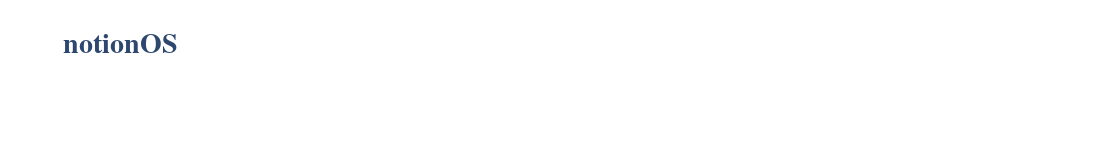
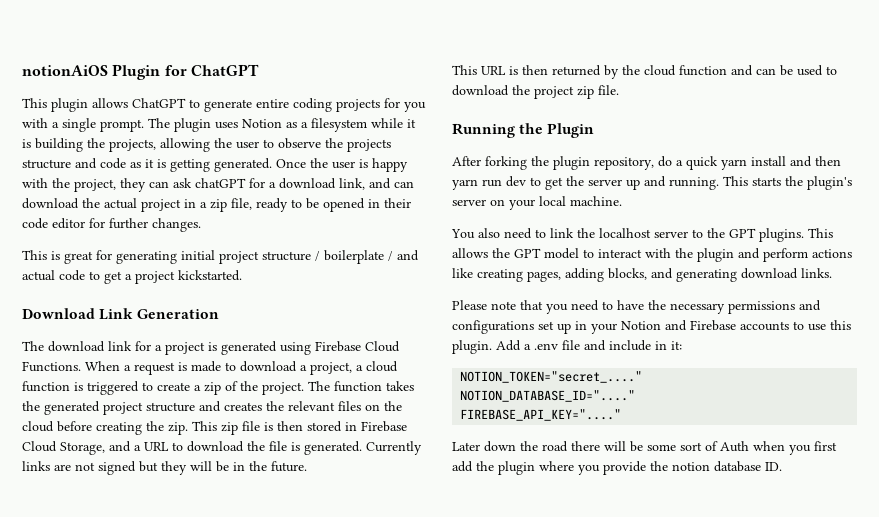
[63,34,178,53] notionOS -> [22,64,259,80] [22,98,426,112] [22,118,416,132] [22,138,391,152] [22,158,408,172] [22,178,414,192] [22,198,411,212] [22,218,201,232] [22,250,419,264] [22,270,242,284] [22,308,220,320] [22,341,400,355] [22,361,398,375] [22,381,414,395] [22,401,402,415] [22,421,407,435] [22,441,422,455] [22,461,307,475] [452,65,837,79] [452,85,619,99] [452,123,595,138] [452,156,841,170] [452,176,852,190] [452,196,622,210] [451,228,833,242] [452,248,852,262] [452,268,832,282] [452,300,821,314] [452,320,851,334] [452,340,682,354] [460,371,643,383] [460,390,636,402] [460,409,622,421] [452,441,837,455] [452,461,782,475] notionAiOS Plugin for ChatGPT // This plugin allows ChatGPT to generate entire coding projects for you with a single prompt. The plugin uses Notion as a filesystem while it is building the projects, allowing the user to observe the projects structure and code as it is getting generated. Once the user is happy with the project, they can ask chatGPT for a download link, and can download the actual project in a zip file, ready to be opened in their code editor for further changes. // This is great for generating initial project structure / boilerplate / and actual code to get a project kickstarted. // Download Link Generation // The download link for a project is generated using Firebase Cloud Functions. When a request is made to download a project, a cloud function is triggered to create a zip of the project. The function takes the generated project structure and creates the relevant files on the cloud before creating the zip. This zip file is then stored in Firebase Cloud Storage, and a URL to download the file is generated. Currently links are not signed but they will be in the future. // This URL is then returned by the cloud function and can be used to download the project zip file. // Running the Plugin // After forking the plugin repository, do a quick yarn install and then yarn run dev to get the server up and running. This starts the plugin's server on your local machine. // You also need to link the localhost server to the GPT plugins. This allows the GPT model to interact with the plugin and perform actions like creating pages, adding blocks, and generating download links. // Please note that you need to have the necessary permissions and configurations set up in your Notion and Firebase accounts to use this plugin. Add a .env file and include in it: // NOTION_TOKEN="secret_...." // NOTION_DATABASE_ID="...." // FIREBASE_API_KEY="...." // Later down the road there will be some sort of Auth when you first add the plugin where you provide the notion database ID.

